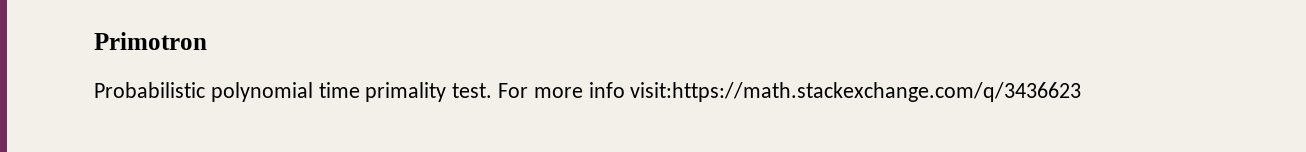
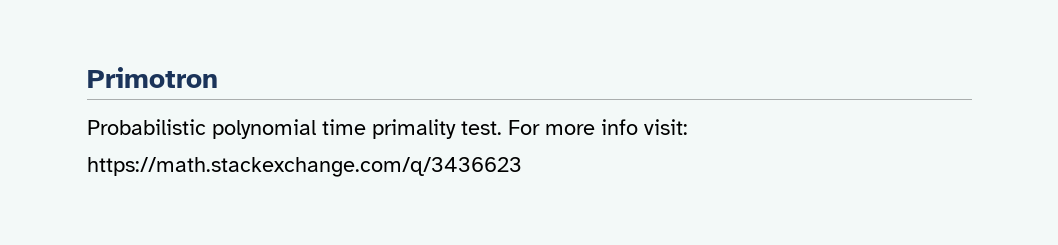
[630,82,1082,102] visit:https://math.stackexchange.com/q/3436623 -> [644,119,688,135] [87,157,522,177] visit: https://math.stackexchange.com/q/3436623

